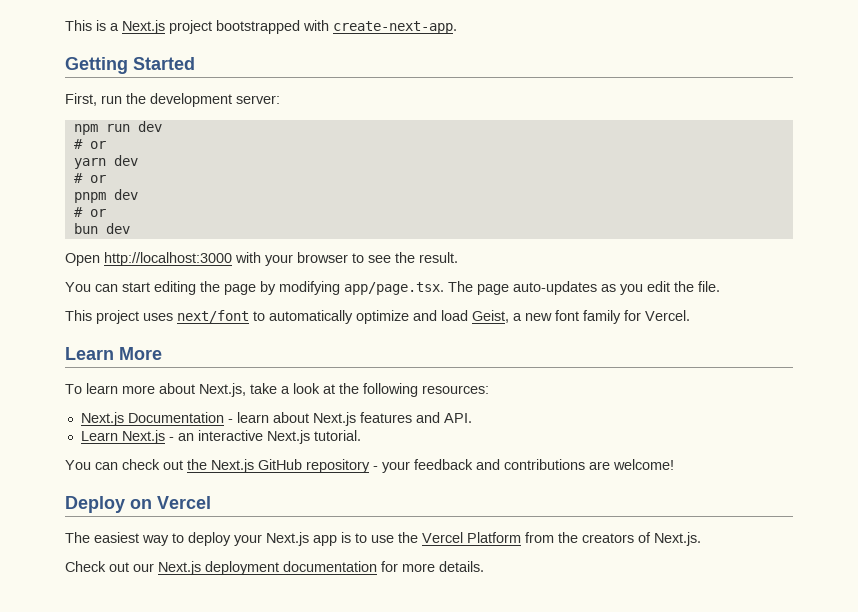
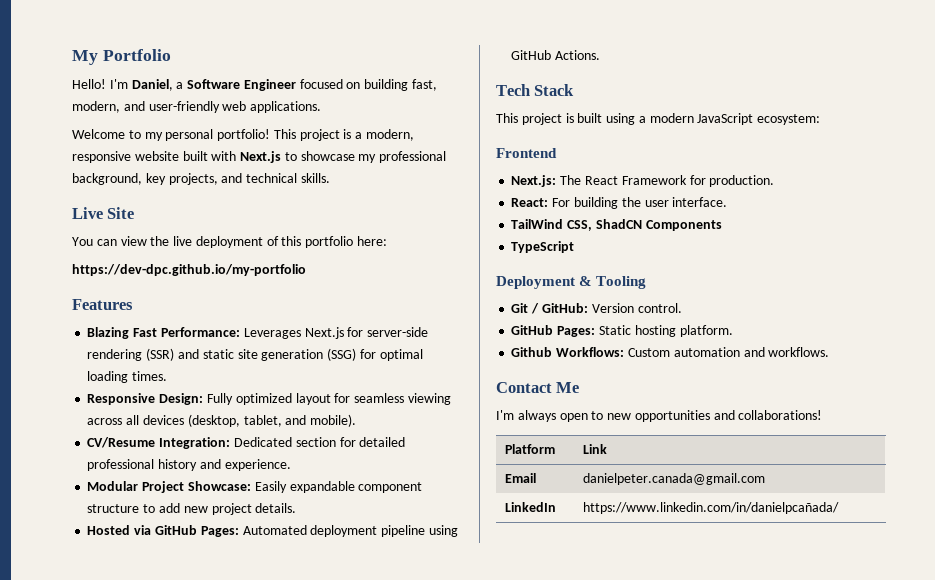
[65,20,457,34] [65,57,195,74] [65,93,280,107] [73,121,162,135] [73,139,106,149] [73,155,138,169] [73,173,106,183] [73,189,138,203] [73,207,106,217] [73,223,130,234] [65,252,458,266] [65,281,720,295] [65,310,690,324] [65,347,162,360] [65,383,489,397] [80,412,472,426] [80,430,361,444] [65,459,674,473] [65,496,211,513] [65,532,701,546] [65,561,484,575] This is a Next.js project bootstrapped with create-next-app. // Getting Started // First, run the development server: // npm run dev // # or // yarn dev // # or // pnpm dev // # or // bun dev // Open http://localhost:3000 with your browser to see the result. // You can start editing the page by modifying app/page.tsx. The page auto-updates as you edit the file. // This project uses next/font to automatically optimize and load Geist, a new font family for Vercel. // Learn More // To learn more about Next.js, take a look at the following resources: // Next.js Documentation - learn about Next.js features and API. // Learn Next.js - an interactive Next.js tutorial. // You can check out the Next.js GitHub repository - your feedback and contributions are welcome! // Deploy on Vercel // The easiest way to deploy your Next.js app is to use the Vercel Platform from the creators of Next.js. // Check out our Next.js deployment documentation for more details. -> [72,49,171,65] [72,79,438,91] [72,101,322,113] [72,129,415,141] [72,151,447,163] [72,173,330,185] [72,207,135,219] [72,236,388,248] [72,264,306,276] [72,299,133,310] [87,327,429,339] [87,348,423,361] [87,371,168,383] [87,393,451,405] [87,414,357,427] [87,437,406,449] [87,459,291,471] [87,481,423,493] [87,503,297,515] [87,525,458,537] [511,50,601,60] [496,84,575,96] [496,113,821,125] [496,148,557,158] [511,175,775,187] [511,197,728,209] [511,219,722,231] [511,241,575,253] [496,276,647,289] [511,303,682,314] [511,325,733,337] [511,347,830,357] [496,382,580,393] [496,410,823,422] [504,444,555,454] [582,444,607,454] [504,473,536,483] [582,473,765,485] [504,502,556,512] [582,502,839,514] My Portfolio // Hello! I'm Daniel, a Software Engineer focused on building fast, modern, and user-friendly web applications. // Welcome to my personal portfolio! This project is a modern, responsive website built with Next.js to showcase my professional background, key projects, and technical skills. // Live Site // You can view the live deployment of this portfolio here: // https://dev-dpc.github.io/my-portfolio // Features // Blazing Fast Performance: Leverages Next.js for server-side rendering (SSR) and static site generation (SSG) for optimal loading times. // Responsive Design: Fully optimized layout for seamless viewing across all devices (desktop, tablet, and mobile). // CV/Resume Integration: Dedicated section for detailed professional history and experience. // Modular Project Showcase: Easily expandable component structure to add new project details. // Hosted via GitHub Pages: Automated deployment pipeline using GitHub Actions. // Tech Stack // This project is built using a modern JavaScript ecosystem: // Frontend // Next.js: The React Framework for production. // React: For building the user interface. // TailWind CSS, ShadCN Components // TypeScript // Deployment & Tooling // Git / GitHub: Version control. // GitHub Pages: Static hosting platform. // Github Workflows: Custom automation and workflows. // Contact Me // I'm always open to new opportunities and collaborations! // Platform | Link // Email | danielpeter.canada@gmail.com // LinkedIn | https://www.linkedin.com/in/danielpcañada/

